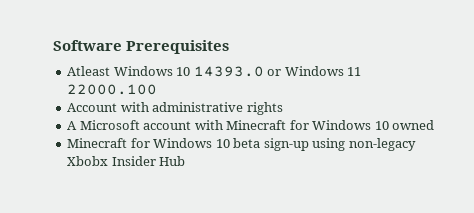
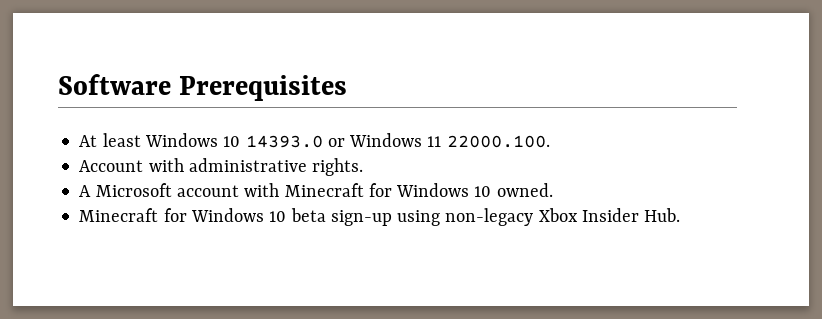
[67,66,111,76] Atleast -> [79,133,141,147] At least
[67,84,158,95] 22000.100 -> [446,135,550,148] 22000.100.
[246,102,283,115] rights -> [312,158,364,176] rights.
[392,120,435,130] owned -> [496,183,553,197] owned.
[67,156,186,166] Xbobx Insider Hub -> [538,208,681,222] Xbox Insider Hub.

